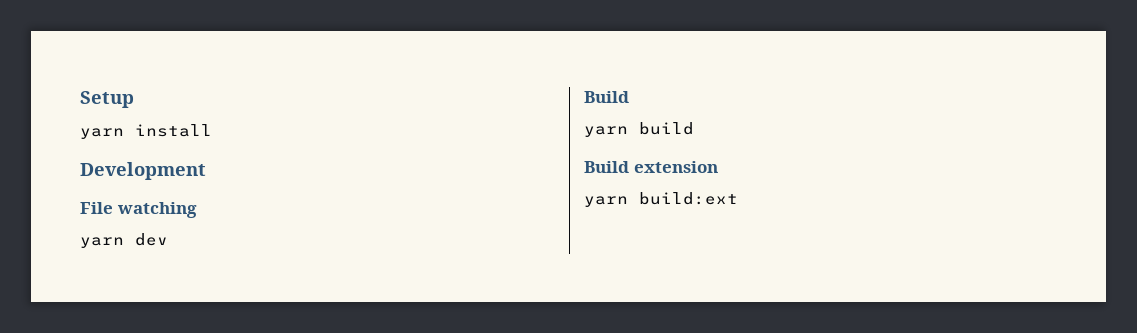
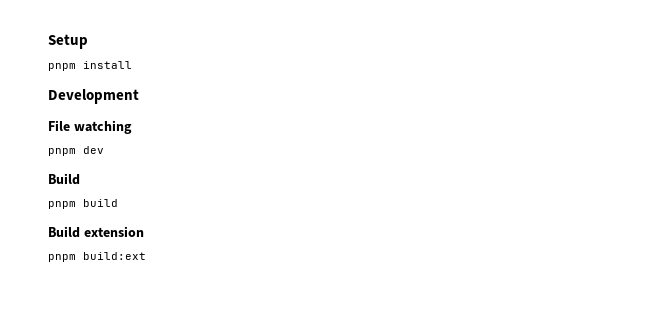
[80,128,124,139] yarn -> [48,63,76,71] pnpm
[80,237,124,248] yarn -> [48,148,76,156] pnpm
[584,126,628,137] yarn -> [48,201,76,209] pnpm
[584,196,628,207] yarn -> [48,254,76,262] pnpm

